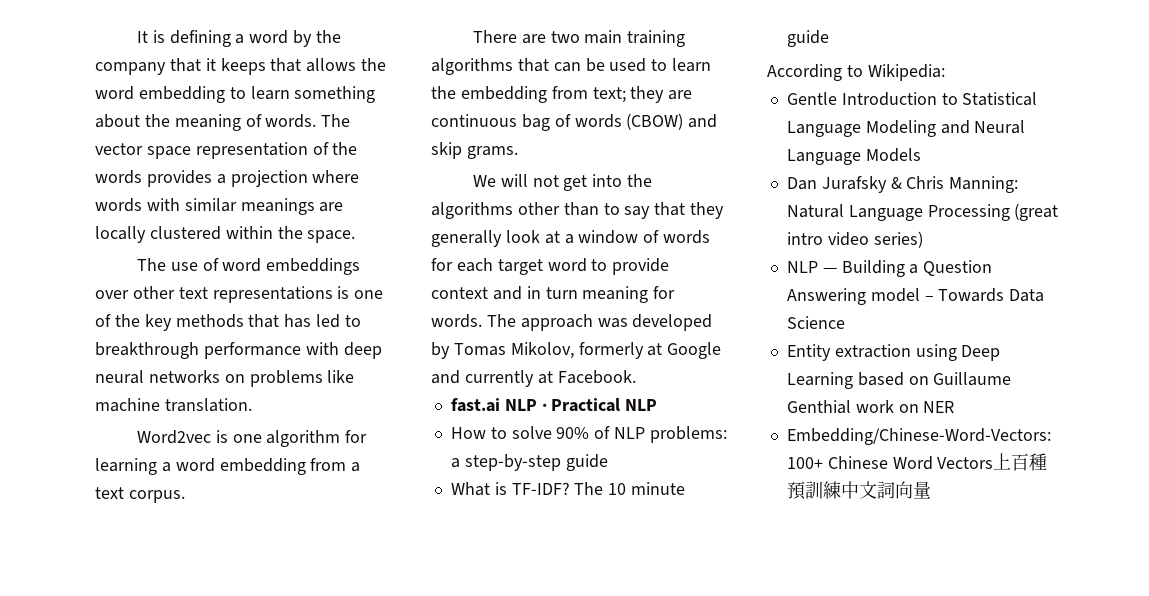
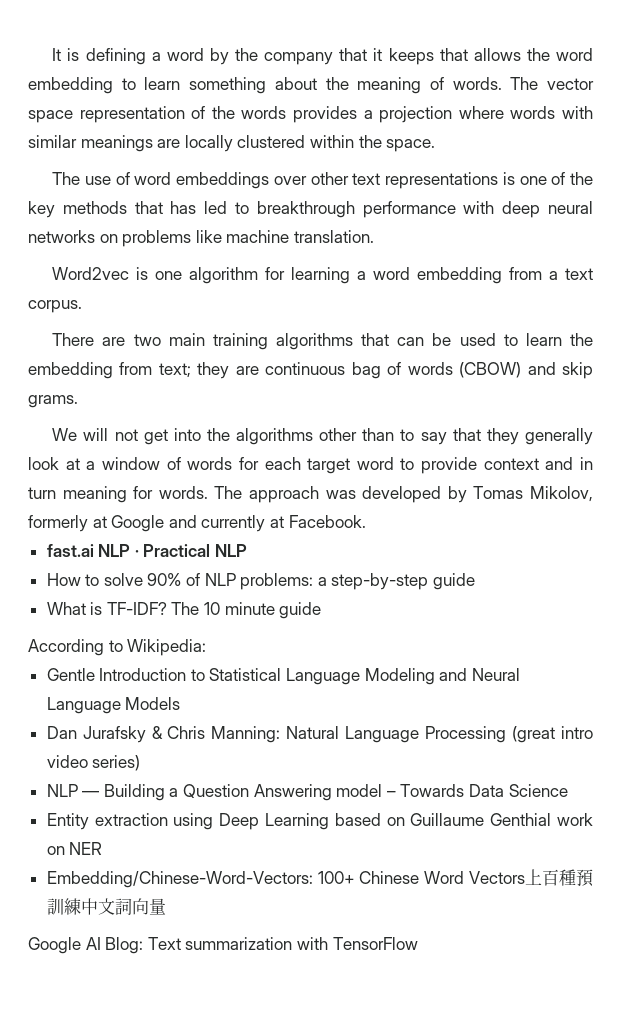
(931, 490) none -> [28,937,418,954] // Google AI Blog: Text summarization with TensorFlow

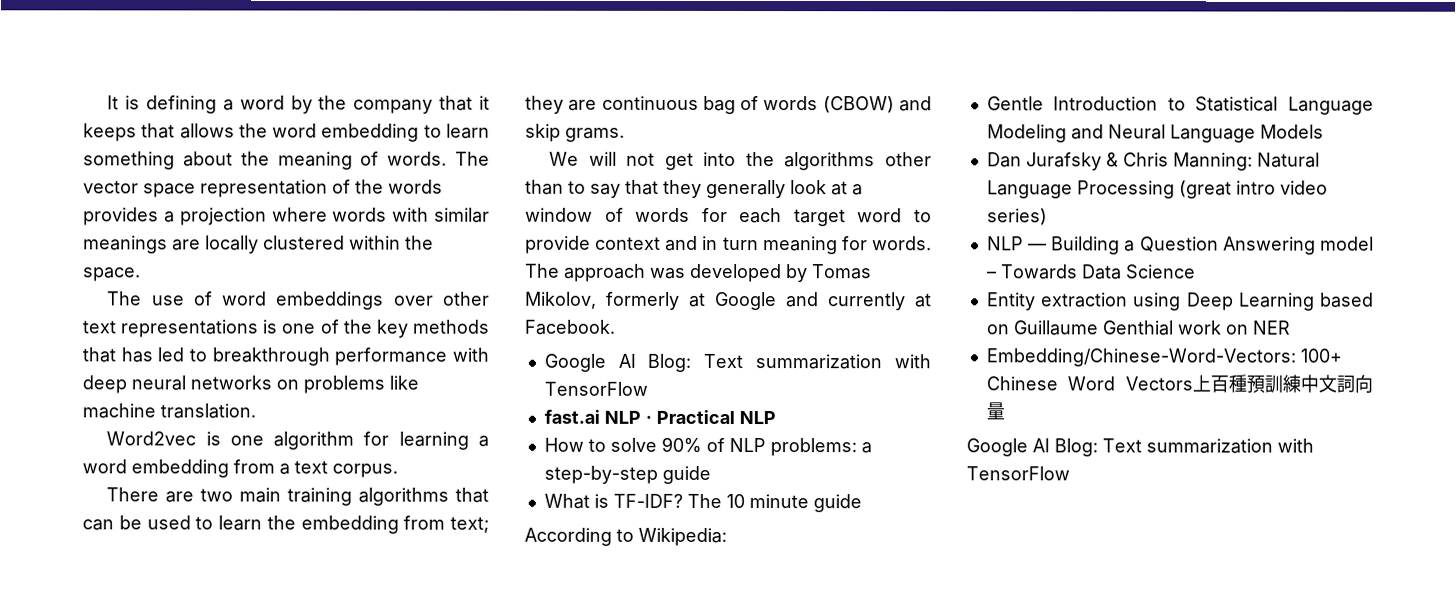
(366, 521) none -> [543,353,931,372] [543,381,648,396] // Google AI Blog: Text summarization with TensorFlow

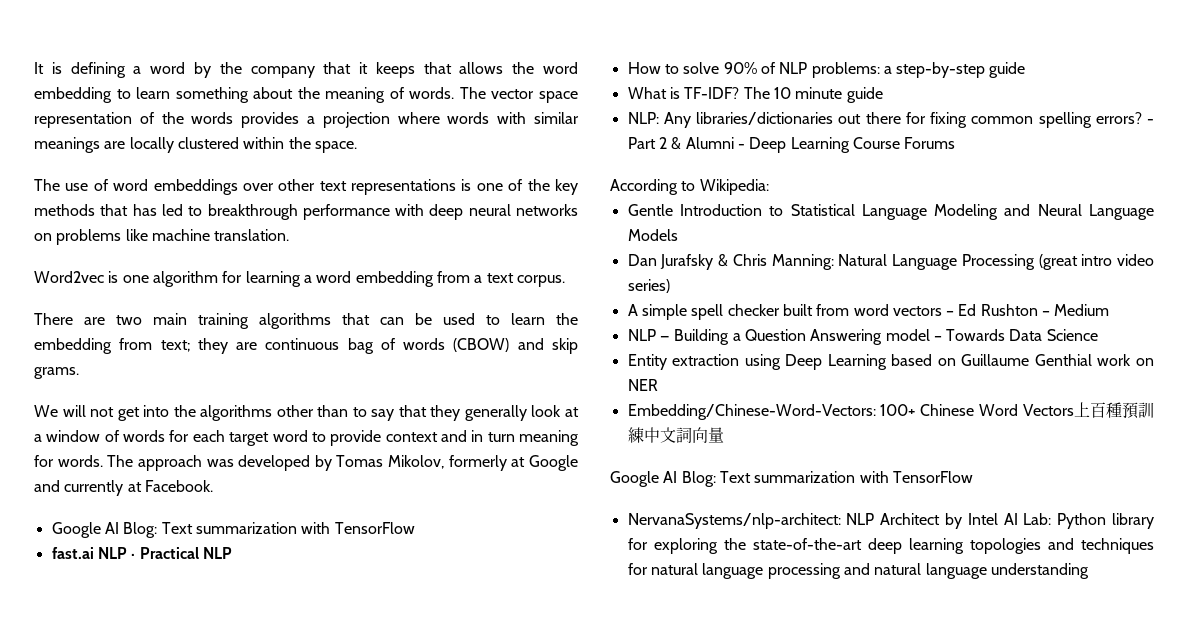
(862, 503) none -> [627,112,1154,128] [627,137,956,153] // NLP: Any libraries/dictionaries out there for fixing common spelling errors? - Part 2 & Alumni - Deep Learning Course Forums
(1048, 217) none -> [627,304,1110,320] // A simple spell checker built from word vectors – Ed Rushton – Medium
(1070, 473) none -> [627,513,1154,529] [627,538,1154,554] [627,563,1089,579] // NervanaSystems/nlp-architect: NLP Architect by Intel AI Lab: Python library for exploring the state-of-the-art deep learning topologies and techniques for natural language processing and natural language understanding

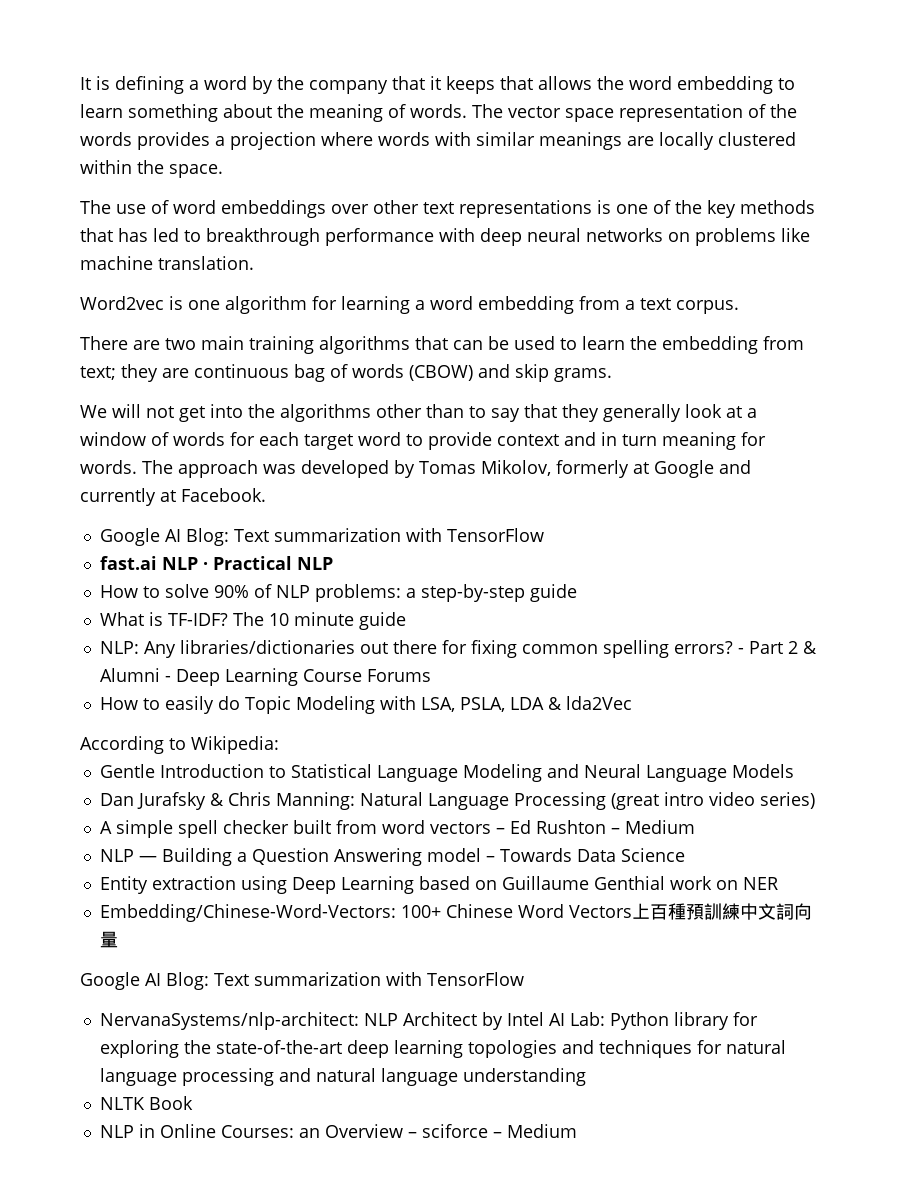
(956, 143) none -> [99,696,632,714] // How to easily do Topic Modeling with LSA, PSLA, LDA & lda2Vec
(1089, 571) none -> [99,1096,193,1110] [99,1124,577,1138] // NLTK Book // NLP in Online Courses: an Overview – sciforce – Medium

